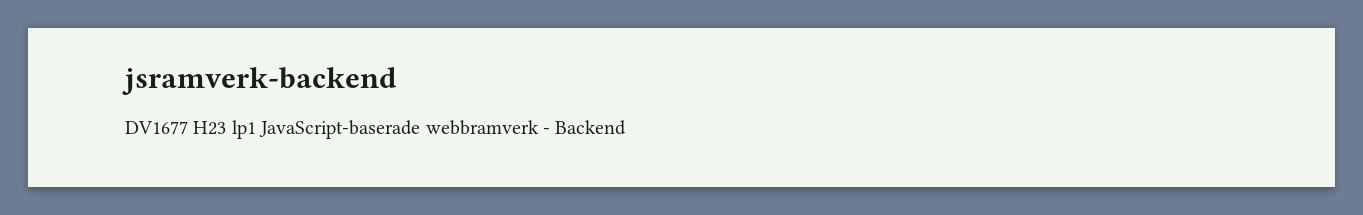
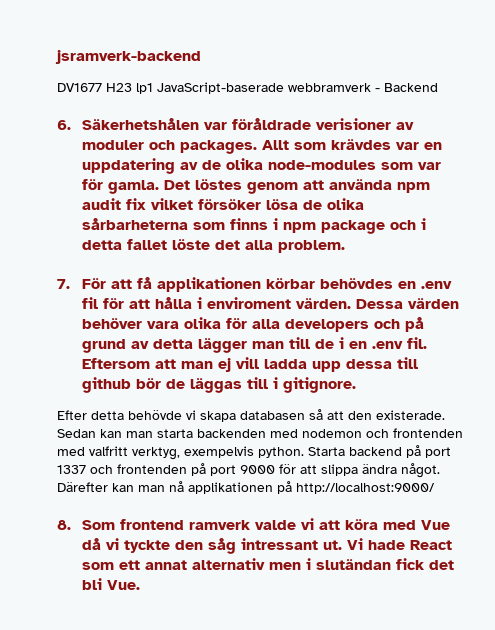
(627, 127) none -> [57,118,415,130] [82,139,443,154] [82,158,442,174] [82,179,431,194] [82,198,365,210] [82,218,427,234] [82,239,346,253] [57,277,453,292] [82,297,460,309] [82,317,425,332] [82,337,428,353] [82,357,419,372] [82,377,357,393] [57,409,445,422] [57,428,463,438] [57,445,451,460] [57,463,440,478] [57,481,435,494] [57,518,451,530] [82,538,453,554] [82,558,455,570] [82,578,141,590] // 6. Säkerhetshålen var föråldrade verisioner av moduler och packages. Allt som krävdes var en uppdatering av de olika node-modules som var för gamla. Det löstes genom att använda npm audit fix vilket försöker lösa de olika sårbarheterna som finns i npm package och i detta fallet löste det alla problem. // 7. För att få applikationen körbar behövdes en .env fil för att hålla i enviroment värden. Dessa värden behöver vara olika för alla developers och på grund av detta lägger man till de i en .env fil. Eftersom att man ej vill ladda upp dessa till github bör de läggas till i gitignore. // Efter detta behövde vi skapa databasen så att den existerade. Sedan kan man starta backenden med nodemon och frontenden med valfritt verktyg, exempelvis python. Starta backend på port 1337 och frontenden på port 9000 för att slippa ändra något. Därefter kan man nå applikationen på http://localhost:9000/ // 8. Som frontend ramverk valde vi att köra med Vue då vi tyckte den såg intressant ut. Vi hade React som ett annat alternativ men i slutändan fick det bli Vue.

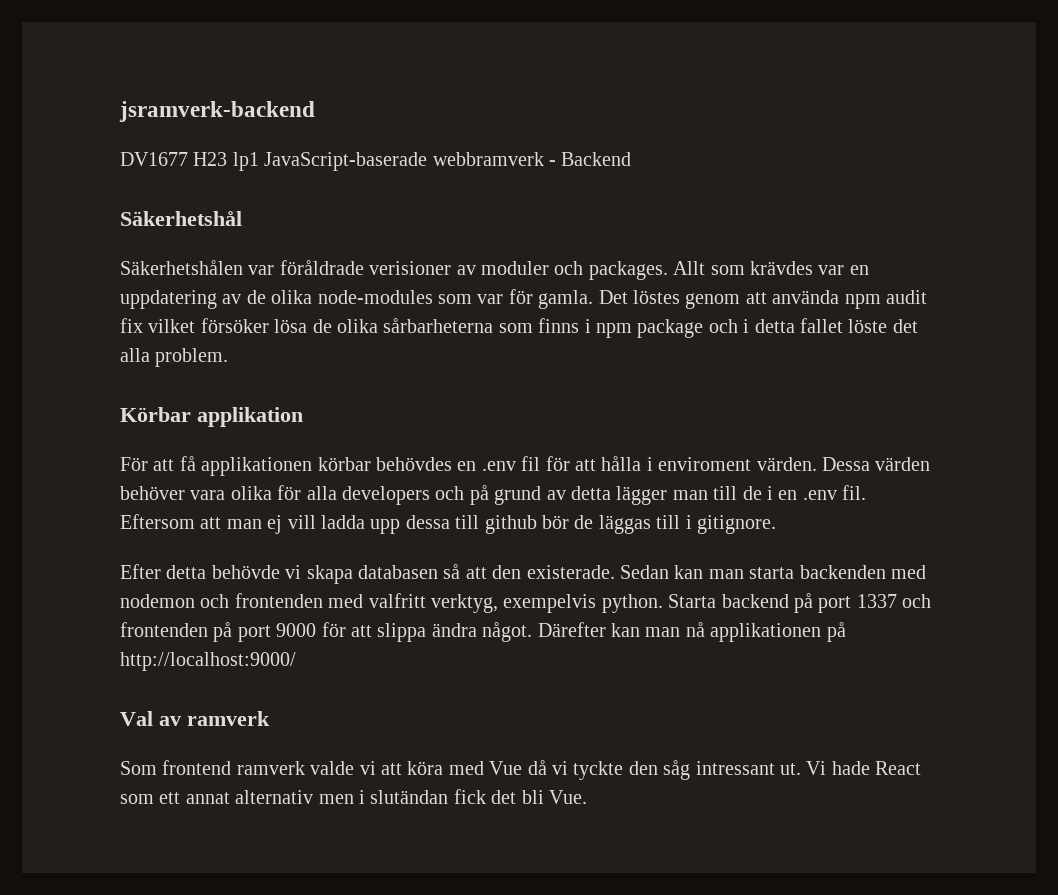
[57,120,71,130] 6. -> [120,211,242,226] Säkerhetshål //
[57,279,70,289] 7. -> [120,407,303,427] Körbar applikation //
[57,520,71,530] 8. -> [120,711,270,726] Val av ramverk //

